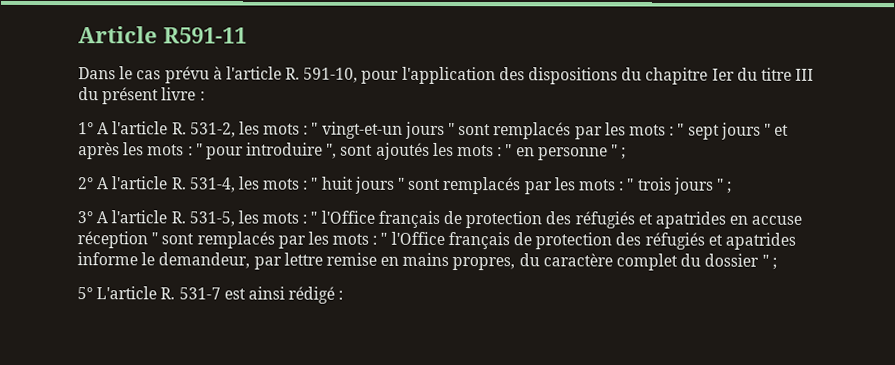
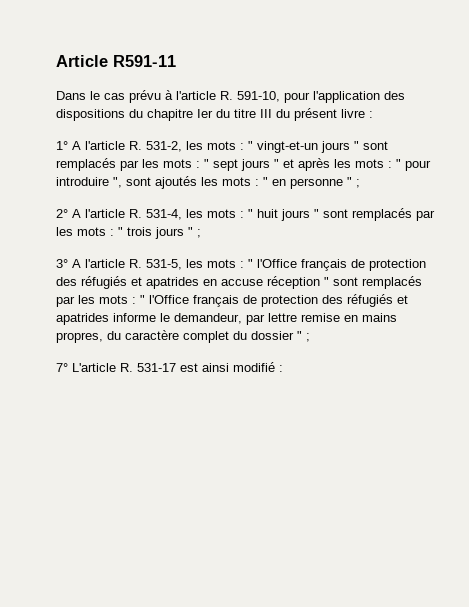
[77,287,93,300] 5° -> [56,363,68,372] 7°
[178,287,221,300] 531-7 -> [137,363,176,372] 531-17
[288,286,336,304] rédigé -> [233,362,275,372] modifié

